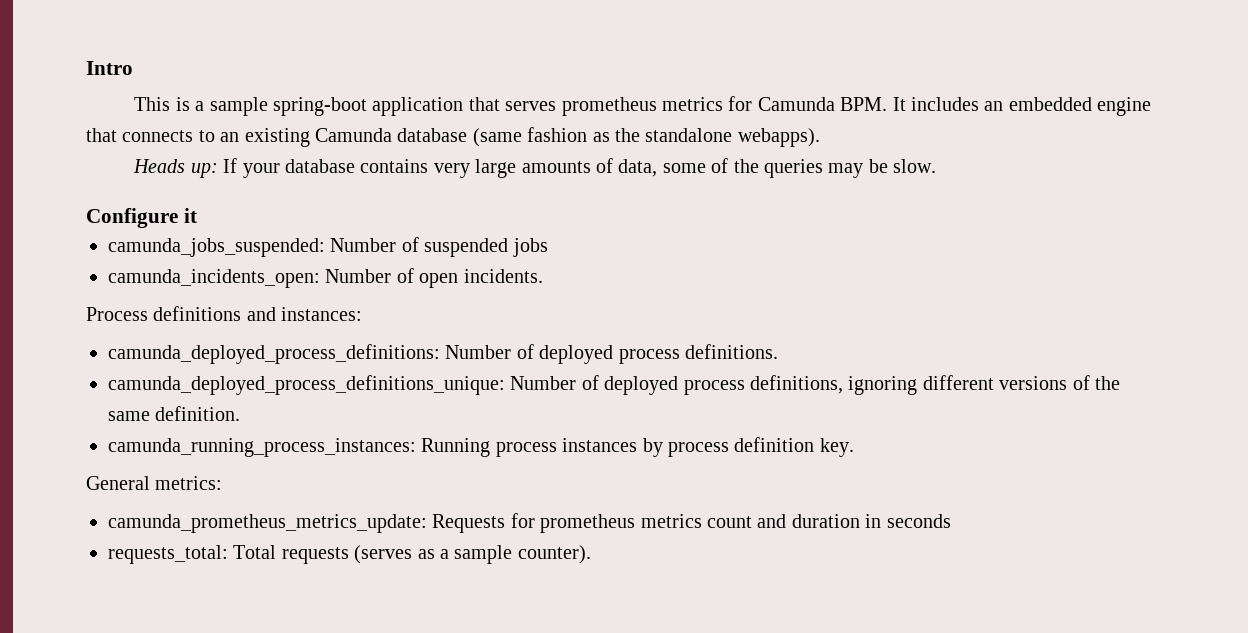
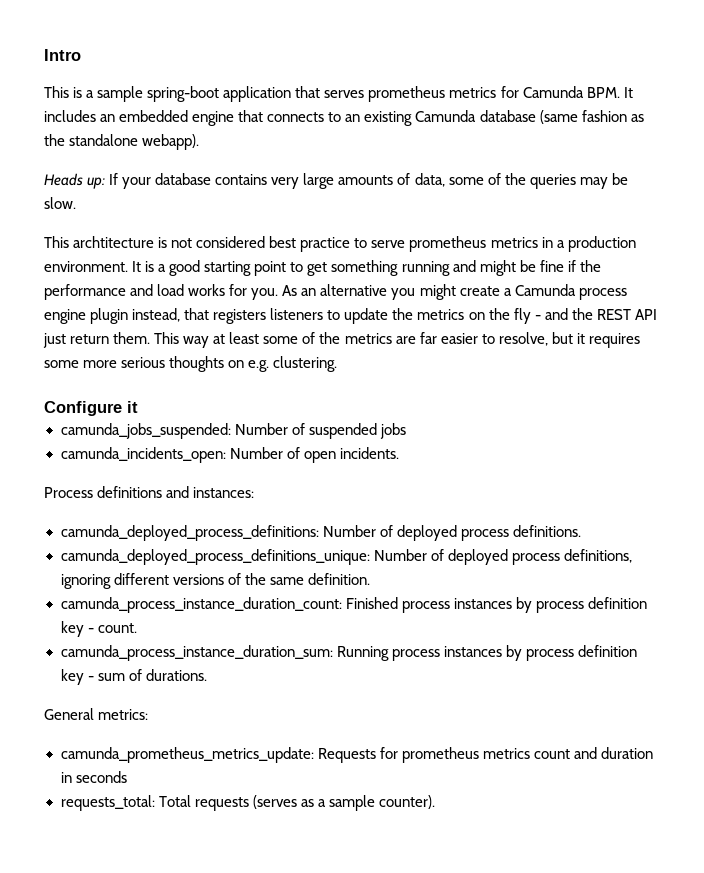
[737,128,820,147] webapps). -> [142,134,200,150] webapp).
(937, 166) none -> [44,236,636,252] [44,260,601,276] [44,284,627,300] [44,308,657,324] [43,332,640,348] [44,356,338,372] // This archtitecture is not considered best practice to serve prometheus metrics in a production environment. It is a good starting point to get something running and might be fine if the performance and load works for you. As an alternative you might create a Camunda process engine plugin instead, that registers listeners to update the metrics on the fly - and the REST API just return them. This way at least some of the metrics are far easier to resolve, but it requires some more serious thoughts on e.g. clustering.
[108,438,416,457] camunda_running_process_instances: -> [60,597,647,613] [60,621,137,637] [60,645,333,661] camunda_process_instance_duration_count: Finished process instances by process definition key - count. // camunda_process_instance_duration_sum:
[819,438,854,457] key. -> [60,669,207,685] key - sum of durations.

